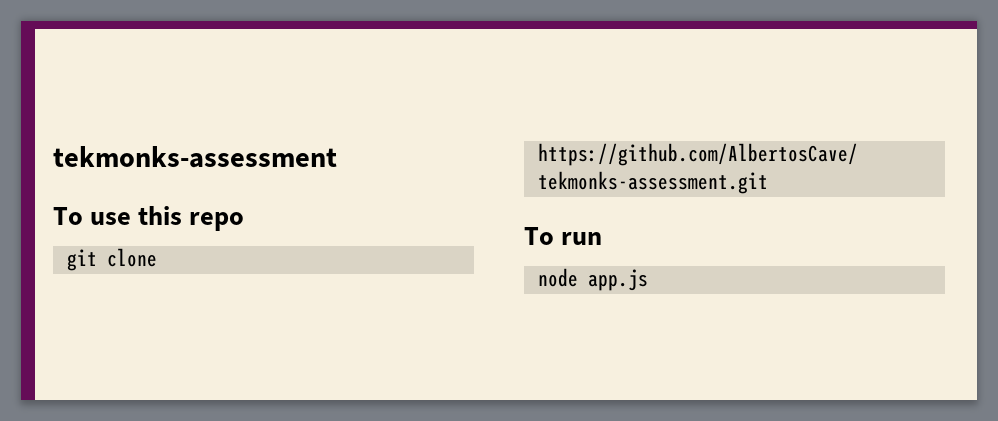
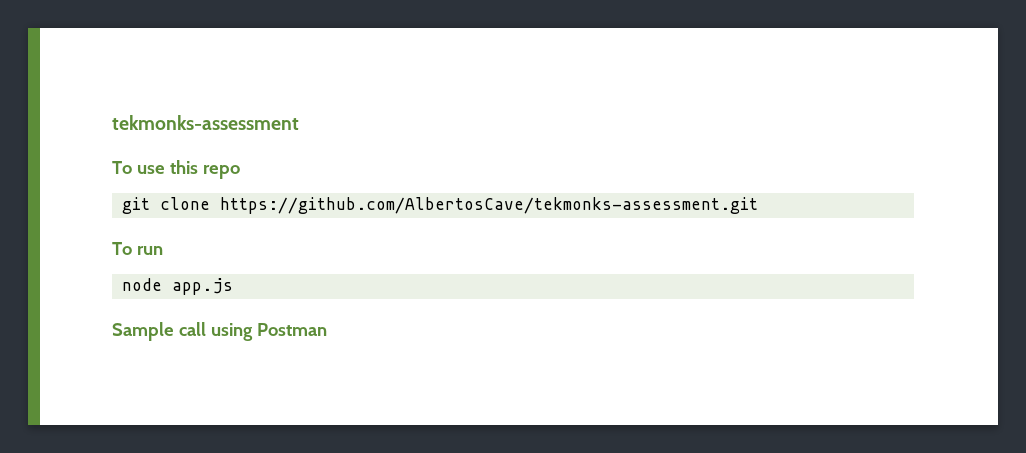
(649, 280) none -> [112,322,327,341] // Sample call using Postman

